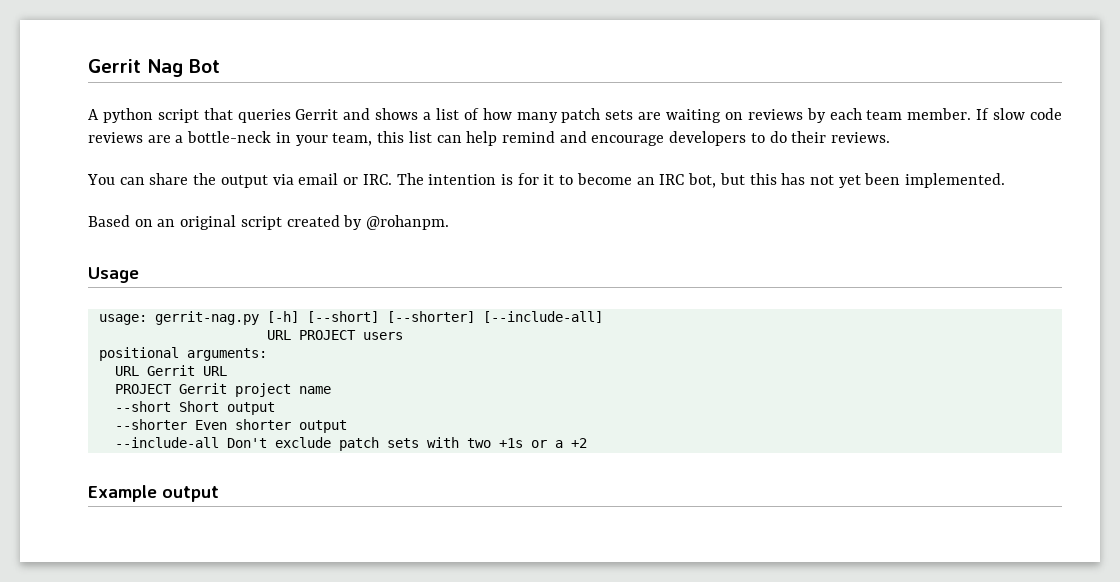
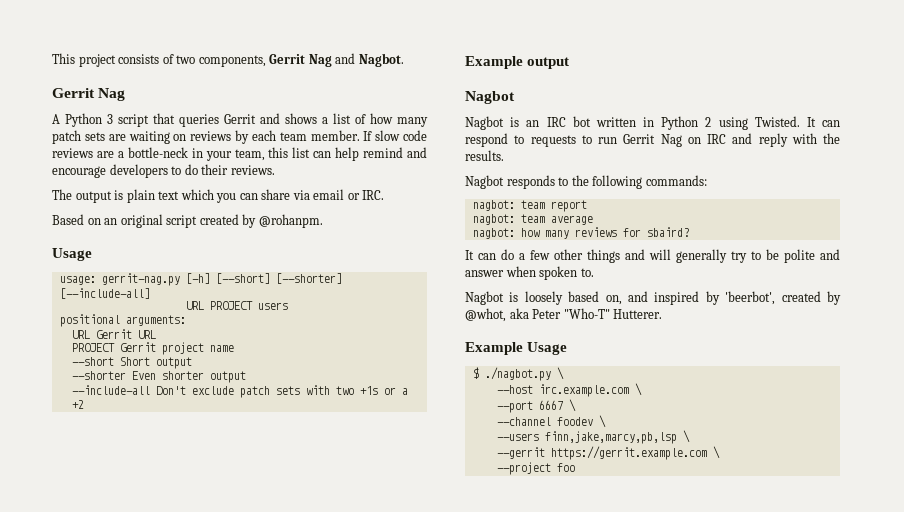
[88,59,220,77] Gerrit Nag Bot -> [52,53,404,67] [52,88,126,101] This project consists of two components, Gerrit Nag and Nagbot. // Gerrit Nag
[102,108,153,123] python -> [65,113,113,127] Python 3
[87,173,1006,188] You can share the output via email or IRC. The intention is for it to become an IRC bot, but this has not yet been implemented. -> [52,189,385,203] The output is plain text which you can share via email or IRC.
(219, 494) none -> [465,91,515,104] [465,116,840,130] [465,133,840,147] [465,150,504,161] [465,175,707,189] [472,200,587,212] [472,214,593,225] [472,227,689,239] [465,249,840,263] [465,266,594,280] [465,291,841,305] [465,308,663,322] [465,342,568,355] [472,367,564,381] [496,383,642,397] [496,399,576,413] [496,415,606,428] [496,430,690,444] [496,446,720,460] [496,462,575,475] // Nagbot // Nagbot is an IRC bot written in Python 2 using Twisted. It can respond to requests to run Gerrit Nag on IRC and reply with the results. // Nagbot responds to the following commands: // nagbot: team report // nagbot: team average // nagbot: how many reviews for sbaird? // It can do a few other things and will generally try to be polite and answer when spoken to. // Nagbot is loosely based on, and inspired by 'beerbot', created by @whot, aka Peter "Who-T" Hutterer. // Example Usage // $ ./nagbot.py \ // --host irc.example.com \ // --port 6667 \ // --channel foodev \ // --users finn,jake,marcy,pb,lsp \ // --gerrit https://gerrit.example.com \ // --project foo

